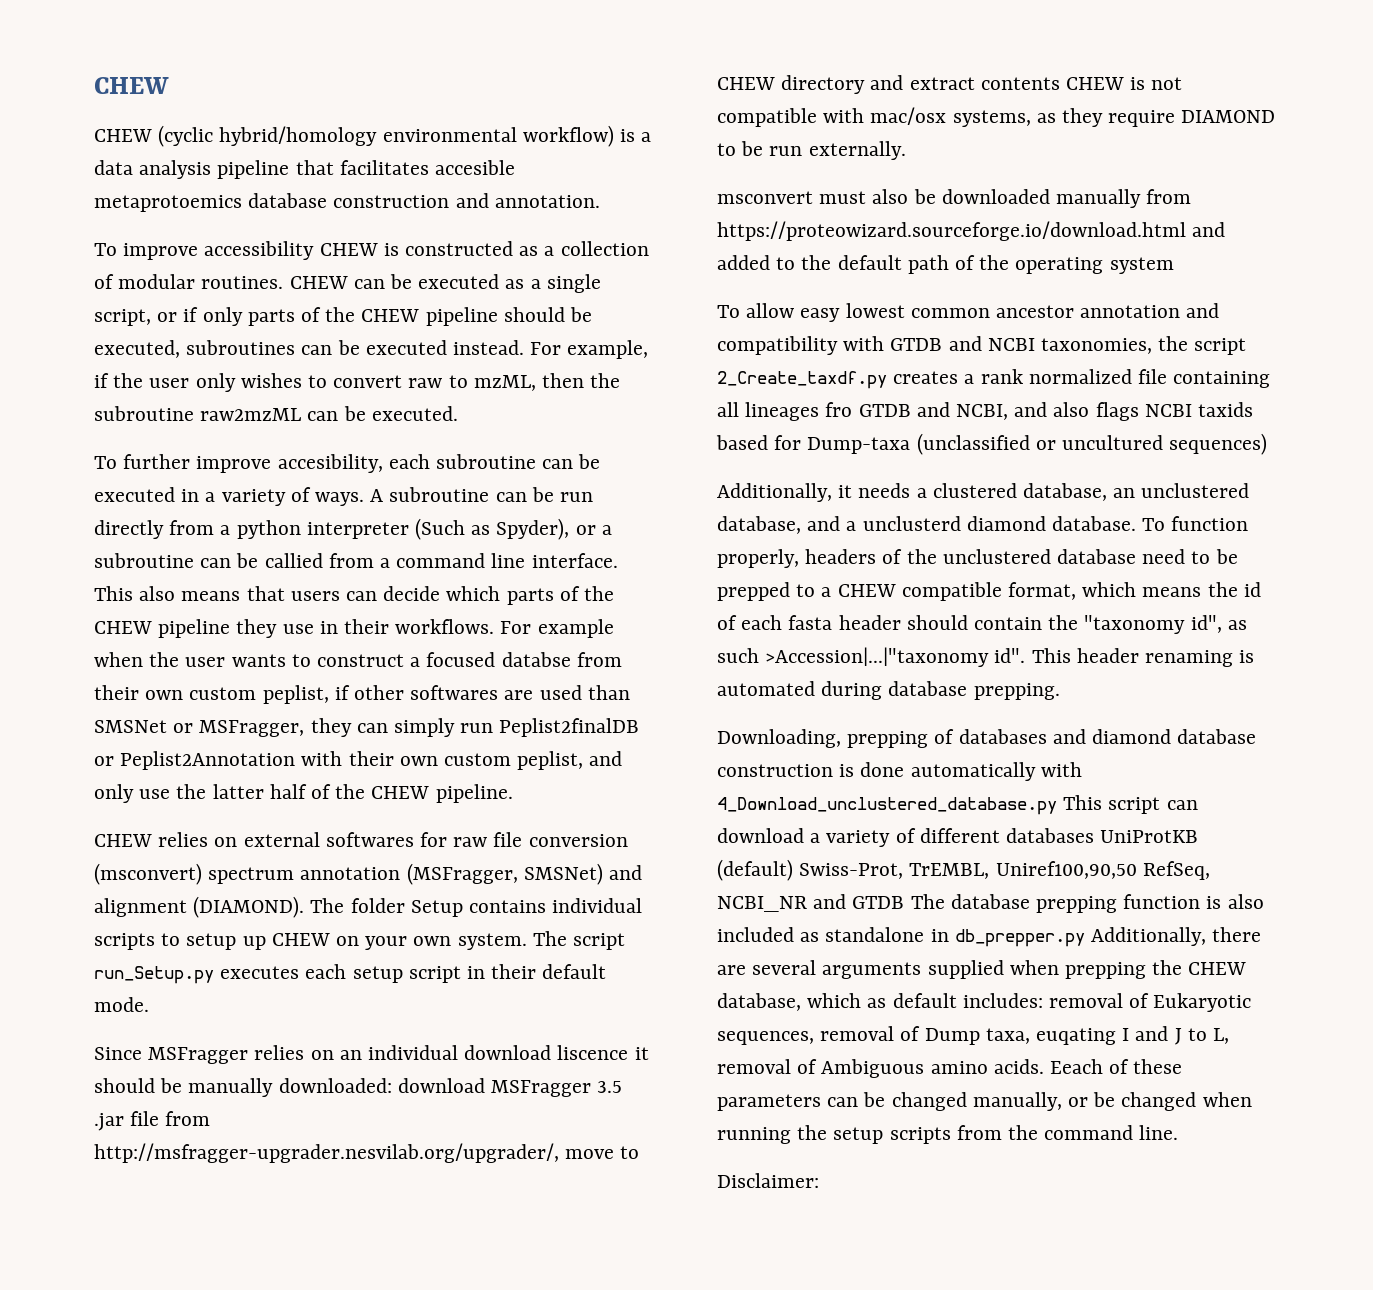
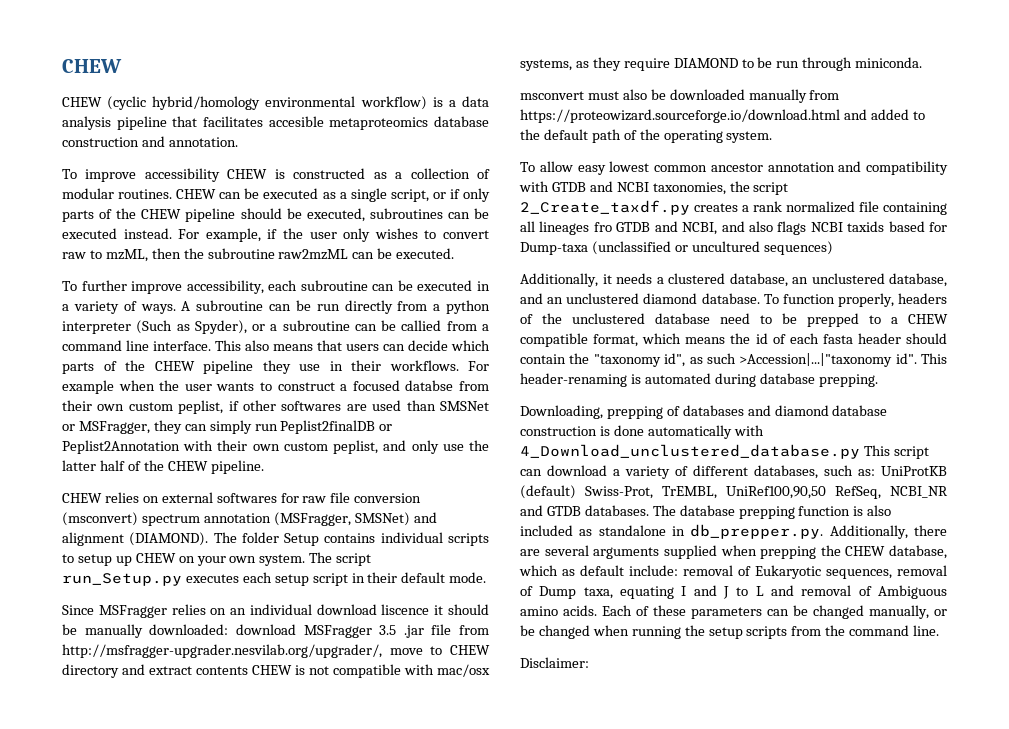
[94,195,242,212] metaprotoemics -> [329,117,429,130] metaproteomics
[277,454,383,473] accesibility, -> [186,280,264,294] accessibility,
[808,141,906,160] externally. -> [802,57,923,71] through miniconda.
[1109,257,1174,274] system -> [726,131,773,143] system.
[846,516,961,531] a unclusterd -> [547,293,640,304] an unclustered
[1076,648,1234,667] header renaming -> [520,373,627,387] header-renaming
[1006,828,1095,843] databases -> [754,465,875,479] databases, such as:
[995,861,1137,879] Uniref100,90,50 -> [726,486,826,499] UniRef100,90,50
(905, 902) none -> [584,505,649,516] databases.
[954,929,1085,947] db_prepper.py -> [690,524,824,539] db_prepper.py.
[962,993,1043,1008] includes: -> [629,565,678,576] include:
[1036,1028,1117,1045] euqating -> [620,586,674,599] equating
[1213,1028,1230,1044] L, -> [755,585,794,596] L and
[1050,1059,1104,1074] Eeach -> [602,605,632,616] Each

